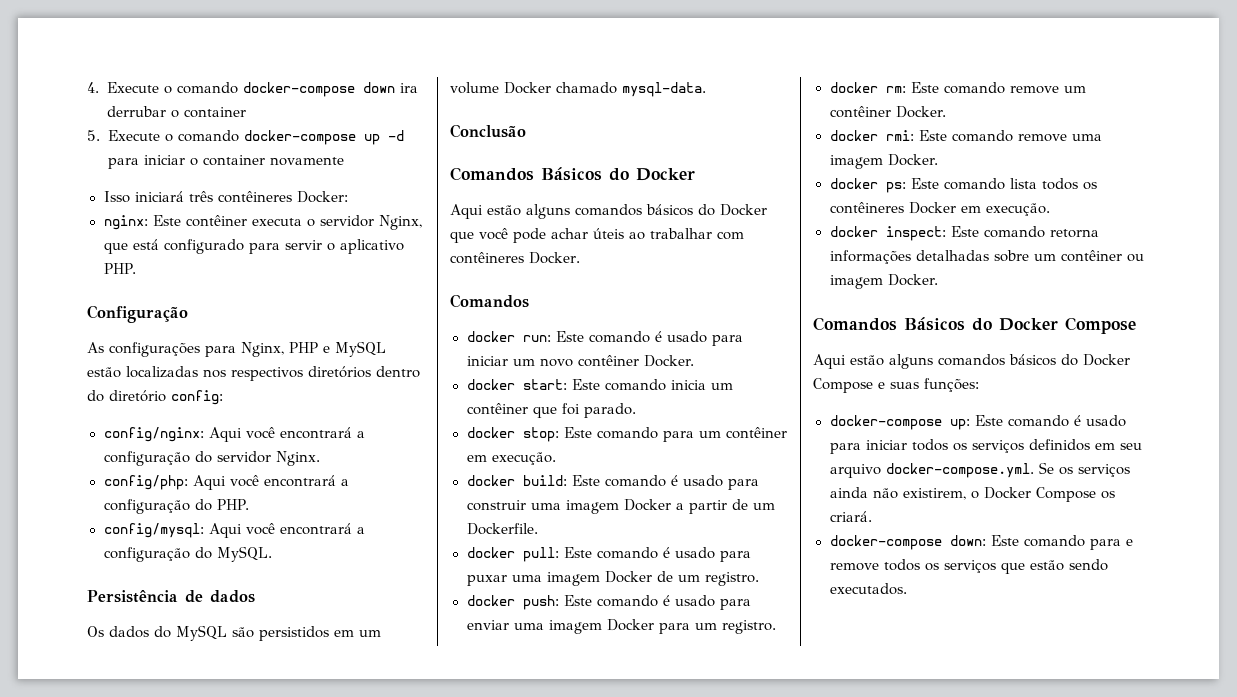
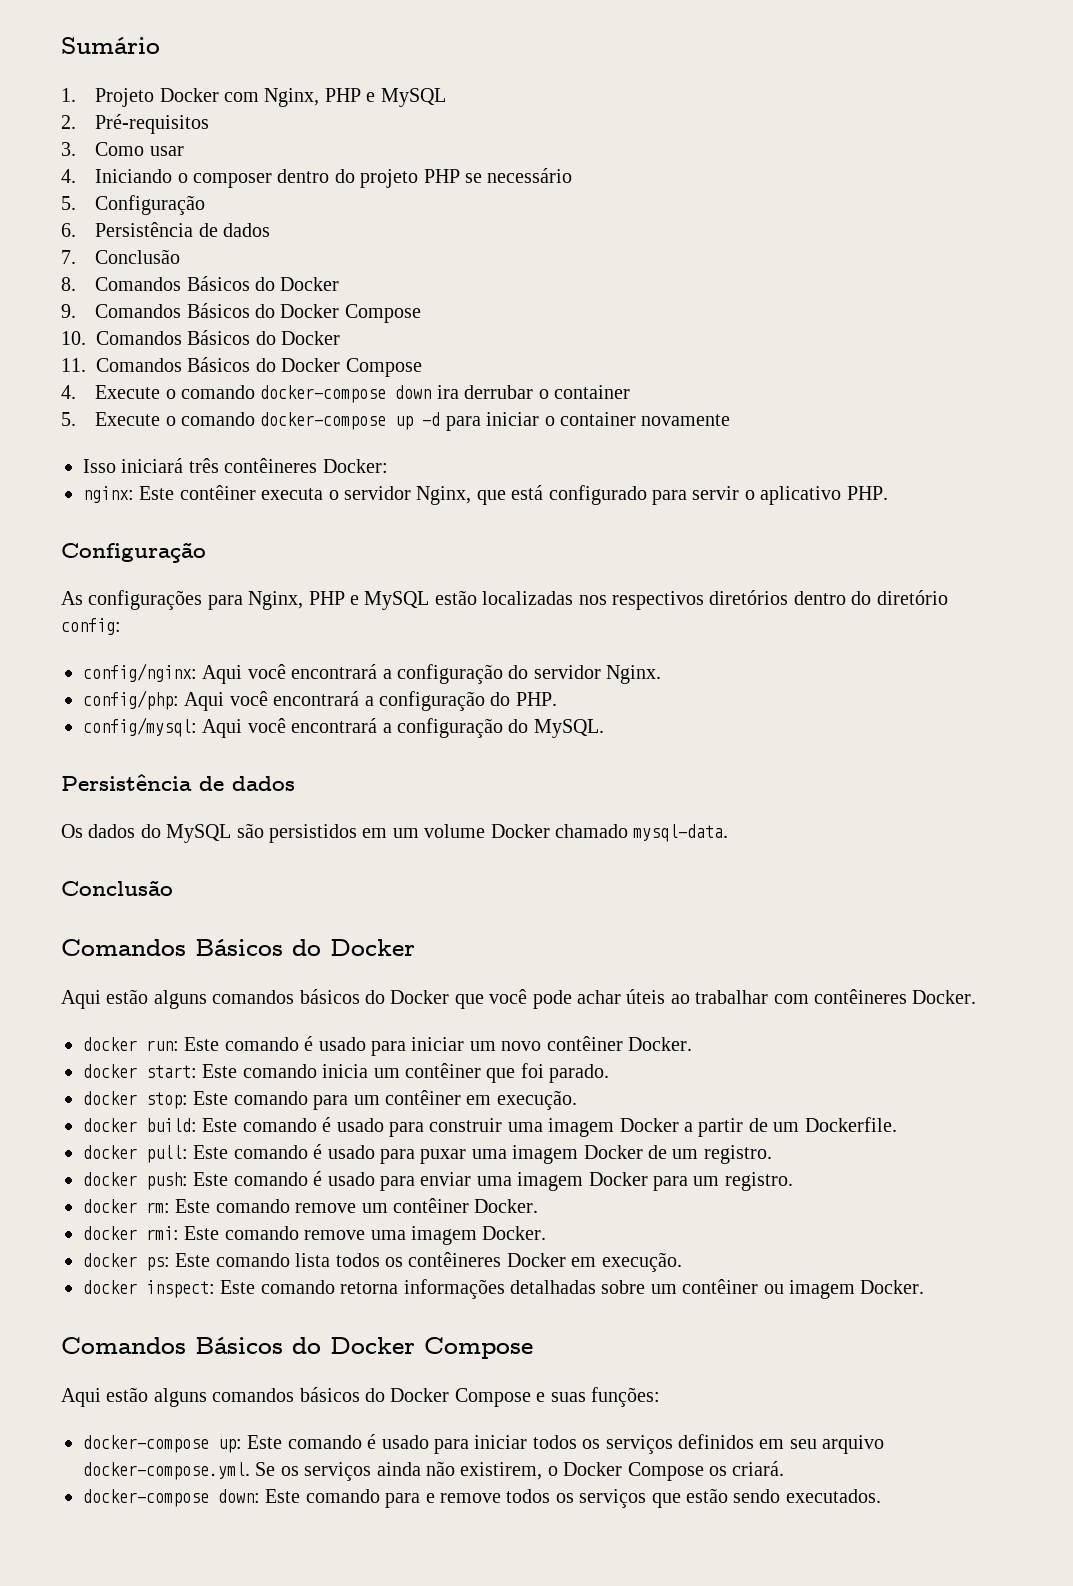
(87, 87) none -> [61,37,160,54] [61,88,446,107] [61,114,210,134] [61,142,184,156] [61,168,573,188] [61,195,206,215] [61,222,271,237] [61,249,181,264] [61,276,340,291] [61,303,421,323] [61,330,341,345] [61,357,422,377] Sumário // 1. Projeto Docker com Nginx, PHP e MySQL // 2. Pré-requisitos // 3. Como usar // 4. Iniciando o composer dentro do projeto PHP se necessário // 5. Configuração // 6. Persistência de dados // 7. Conclusão // 8. Comandos Básicos do Docker // 9. Comandos Básicos do Docker Compose // 10. Comandos Básicos do Docker // 11. Comandos Básicos do Docker Compose //
[450,294,529,308] // Comandos -> (977, 997) none

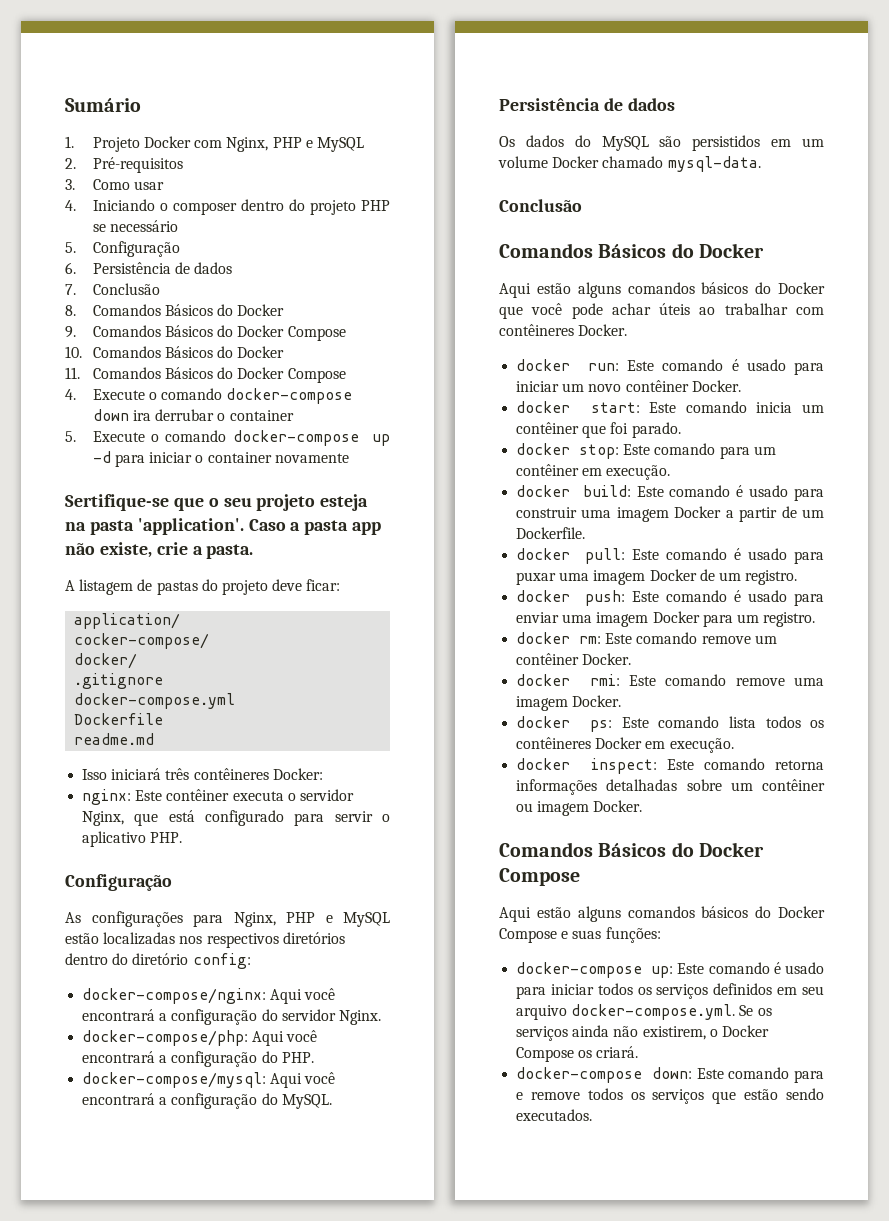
(731, 420) none -> [65,494,369,511] [65,518,382,535] [65,542,254,559] [65,579,341,595] [74,613,181,629] [74,633,210,649] [74,653,138,669] [74,673,164,689] [74,693,236,709] [74,713,164,725] [74,733,155,745] // Sertifique-se que o seu projeto esteja na pasta 'application'. Caso a pasta app não existe, crie a pasta. // A listagem de pastas do projeto deve ficar: // application/ // cocker-compose/ // docker/ // .gitignore // docker-compose.yml // Dockerfile // readme.md
[83,663,197,682] config/nginx: -> [82,988,267,1004] docker-compose/nginx:
[83,690,179,710] config/php: -> [82,1030,249,1046] docker-compose/php:
[83,717,197,737] config/mysql: -> [82,1072,267,1088] docker-compose/mysql:

